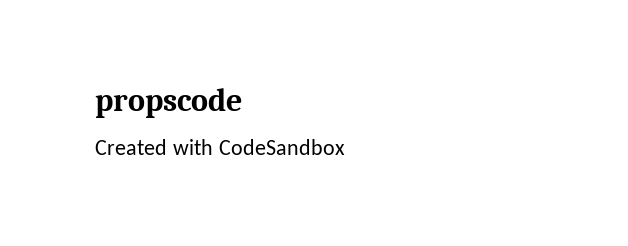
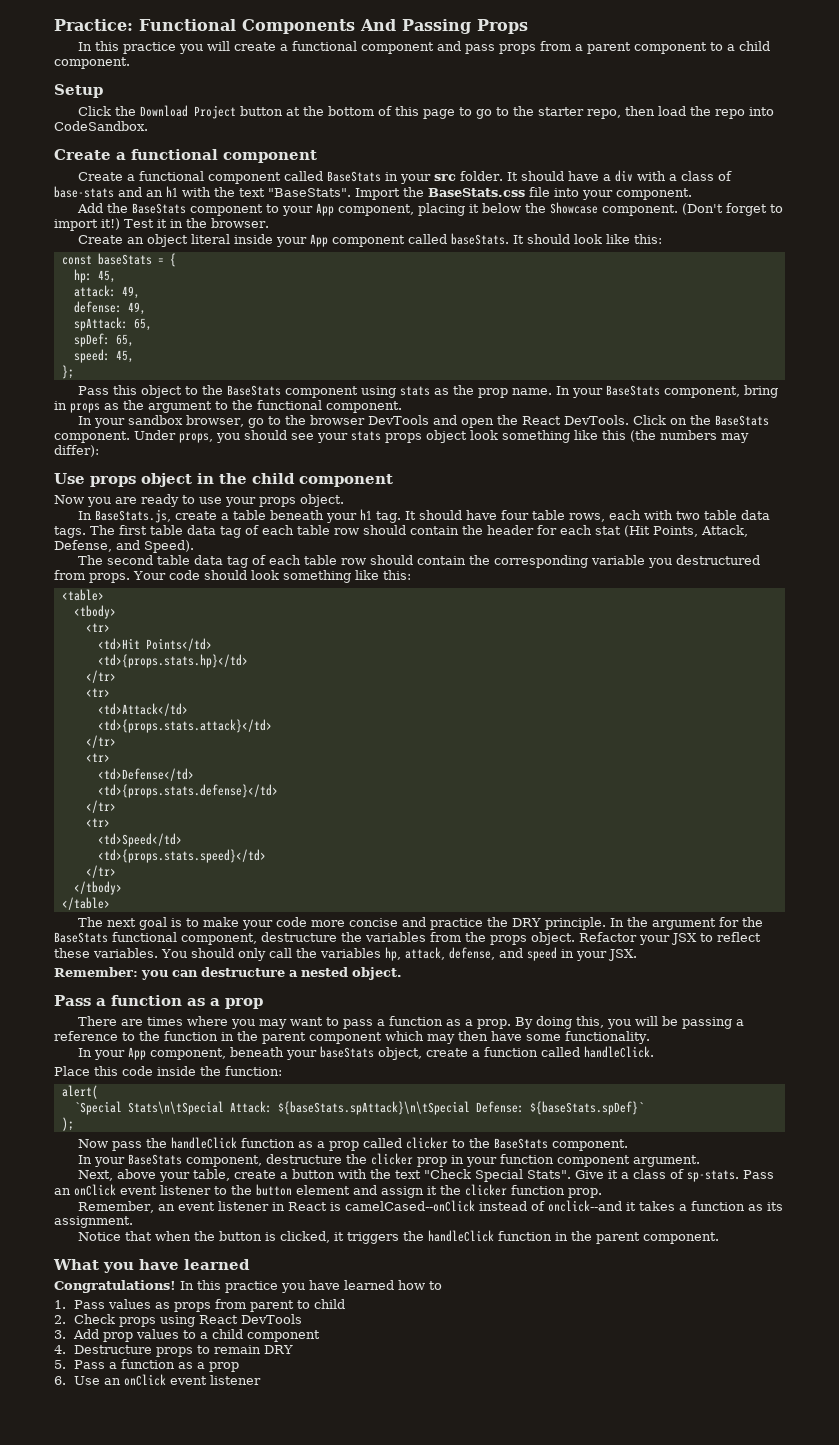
[95,88,242,118] [95,139,345,155] propscode // Created with CodeSandbox -> [54,19,528,34] [77,41,770,54] [54,57,130,69] [54,84,103,98] [77,105,774,119] [54,121,148,131] [54,149,317,163] [77,170,732,184] [54,186,692,200] [76,202,783,216] [54,218,269,231] [77,233,662,247] [61,253,176,267] [73,269,116,283] [73,285,140,299] [73,301,146,315] [73,317,152,331] [73,333,134,347] [73,349,134,363] [61,365,74,379] [77,385,778,398] [54,400,402,413] [77,415,769,428] [54,430,749,443] [54,445,99,457] [54,473,393,487] [54,494,344,507] [77,509,770,523] [54,525,748,538] [54,540,194,553] [77,555,760,568] [54,570,411,583] [61,589,104,601] [73,605,116,619] [85,623,110,632] [97,638,212,651] [97,654,248,668] [85,670,116,683] [85,688,110,697] [97,703,188,716] [97,719,272,733] [85,735,116,748] [85,753,110,762] [97,768,194,781] [97,784,278,798] [85,800,116,813] [85,818,110,827] [97,833,182,847] [97,849,266,863] [85,865,116,878] [73,881,122,895] [61,897,110,910] [77,917,763,930] [54,932,761,945] [54,947,637,961] [54,967,402,980] [54,995,263,1009] [77,1016,744,1029] [54,1031,650,1044] [77,1046,654,1060] [54,1066,282,1076] [61,1085,98,1099] [73,1101,644,1115] [61,1117,74,1131] [77,1137,628,1151] [77,1153,700,1167] [77,1169,774,1182] [54,1184,602,1198] [77,1200,783,1213] [54,1216,133,1228] [77,1230,719,1244] [53,1259,250,1273] [54,1280,442,1293] [54,1299,345,1312] [54,1314,302,1327] [54,1329,320,1342] [54,1345,293,1357] [54,1359,239,1372] [54,1374,261,1386] Practice: Functional Components And Passing Props // In this practice you will create a functional component and pass props from a parent component to a child component. // Setup // Click the Download Project button at the bottom of this page to go to the starter repo, then load the repo into CodeSandbox. // Create a functional component // Create a functional component called BaseStats in your src folder. It should have a div with a class of base-stats and an h1 with the text "BaseStats". Import the BaseStats.css file into your component. // Add the BaseStats component to your App component, placing it below the Showcase component. (Don't forget to import it!) Test it in the browser. // Create an object literal inside your App component called baseStats. It should look like this: // const baseStats = { // hp: 45, // attack: 49, // defense: 49, // spAttack: 65, // spDef: 65, // speed: 45, // }; // Pass this object to the BaseStats component using stats as the prop name. In your BaseStats component, bring in props as the argument to the functional component. // In your sandbox browser, go to the browser DevTools and open the React DevTools. Click on the BaseStats component. Under props, you should see your stats props object look something like this (the numbers may differ): // Use props object in the child component // Now you are ready to use your props object. // In BaseStats.js, create a table beneath your h1 tag. It should have four table rows, each with two table data tags. The first table data tag of each table row should contain the header for each stat (Hit Points, Attack, Defense, and Speed). // The second table data tag of each table row should contain the corresponding variable you destructured from props. Your code should look something like this: // <table> // <tbody> // <tr> // <td>Hit Points</td> // <td>{props.stats.hp}</td> // </tr> // <tr> // <td>Attack</td> // <td>{props.stats.attack}</td> // </tr> // <tr> // <td>Defense</td> // <td>{props.stats.defense}</td> // </tr> // <tr> // <td>Speed</td> // <td>{props.stats.speed}</td> // </tr> // </tbody> // </table> // The next goal is to make your code more concise and practice the DRY principle. In the argument for the BaseStats functional component, destructure the variables from the props object. Refactor your JSX to reflect these variables. You should only call the variables hp, attack, defense, and speed in your JSX. // Remember: you can destructure a nested object. // Pass a function as a prop // There are times where you may want to pass a function as a prop. By doing this, you will be passing a reference to the function in the parent component which may then have some functionality. // In your App component, beneath your baseStats object, create a function called handleClick. // Place this code inside the function: // alert( // `Special Stats\n\tSpecial Attack: ${baseStats.spAttack}\n\tSpecial Defense: ${baseStats.spDef}` // ); // Now pass the handleClick function as a prop called clicker to the BaseStats component. // In your BaseStats component, destructure the clicker prop in your function component argument. // Next, above your table, create a button with the text "Check Special Stats". Give it a class of sp-stats. Pass an onClick event listener to the button element and assign it the clicker function prop. // Remember, an event listener in React is camelCased--onClick instead of onclick--and it takes a function as its assignment. // Notice that when the button is clicked, it triggers the handleClick function in the parent component. // What you have learned // Congratulations! In this practice you have learned how to // 1. Pass values as props from parent to child // 2. Check props using React DevTools // 3. Add prop values to a child component // 4. Destructure props to remain DRY // 5. Pass a function as a prop // 6. Use an onClick event listener

